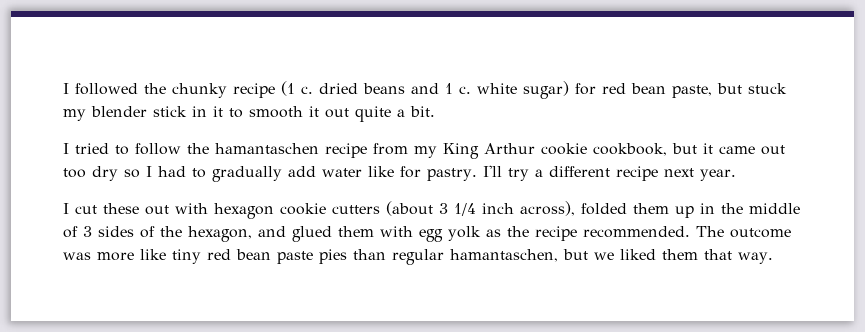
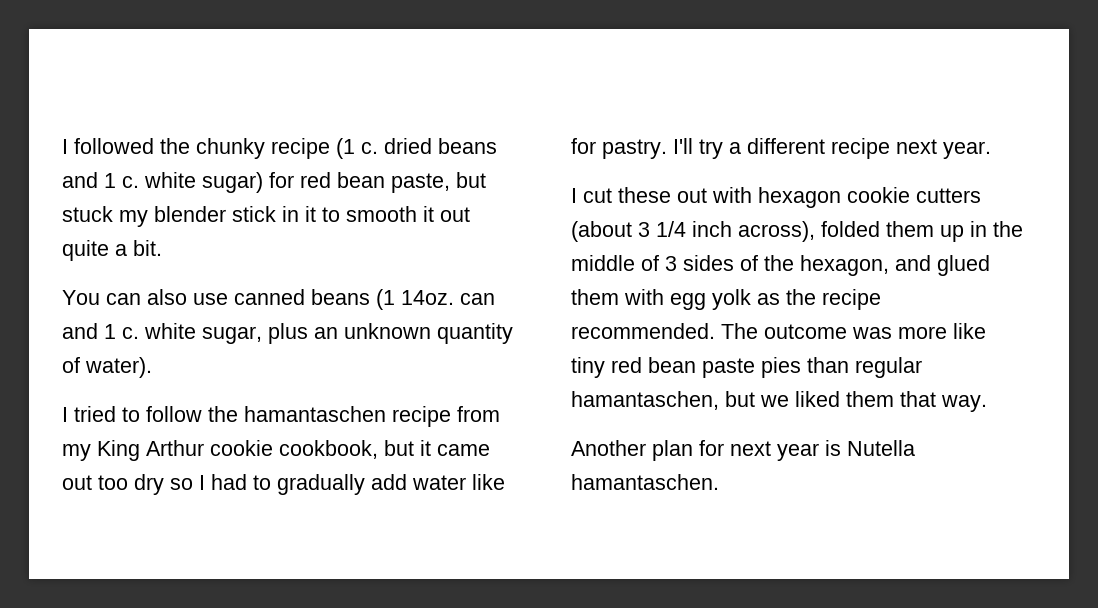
(435, 111) none -> [62,289,495,310] [62,323,513,344] [62,357,152,378] // You can also use canned beans (1 14oz. can and 1 c. white sugar, plus an unknown quantity of water).
(773, 258) none -> [571,440,915,461] [571,474,719,490] // Another plan for next year is Nutella hamantaschen.

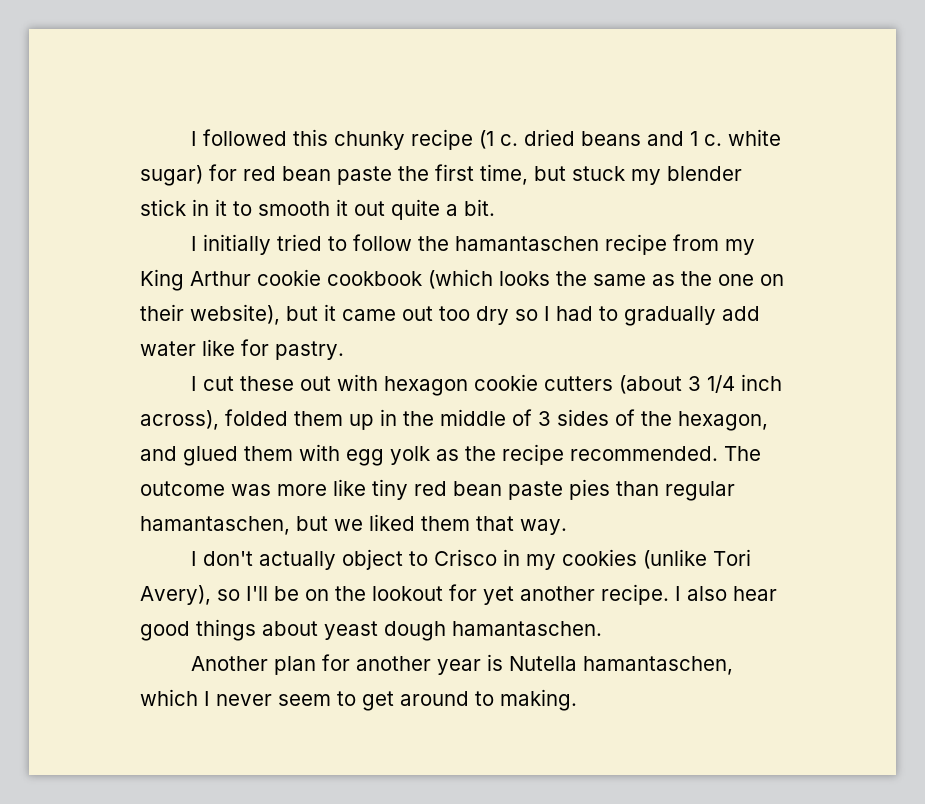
[160,138,190,154] the -> [293,129,329,146] this
[391,173,450,193] paste, -> [337,164,528,185] paste the first time,
[62,289,495,310] [62,323,513,344] [62,357,152,378] [62,407,68,422] You can also use canned beans (1 14oz. can and 1 c. white sugar, plus an unknown quantity of water). // I -> [191,234,272,255] I initially
[279,440,378,459] cookbook, -> [327,269,784,289] [140,304,280,325] cookbook (which looks the same as the one on their website),
[673,138,991,159] I'll try a different recipe next year. -> (344, 350) none
(987, 403) none -> [191,549,752,570] [140,584,777,605] [140,619,602,641] // I don't actually object to Crisco in my cookies (unlike Tori Avery), so I'll be on the lookout for yet another recipe. I also hear good things about yeast dough hamantaschen.
[730,441,771,456] next -> [356,656,432,671] another
[571,474,719,490] hamantaschen. -> [583,656,734,675] [140,689,577,711] hamantaschen, which I never seem to get around to making.

